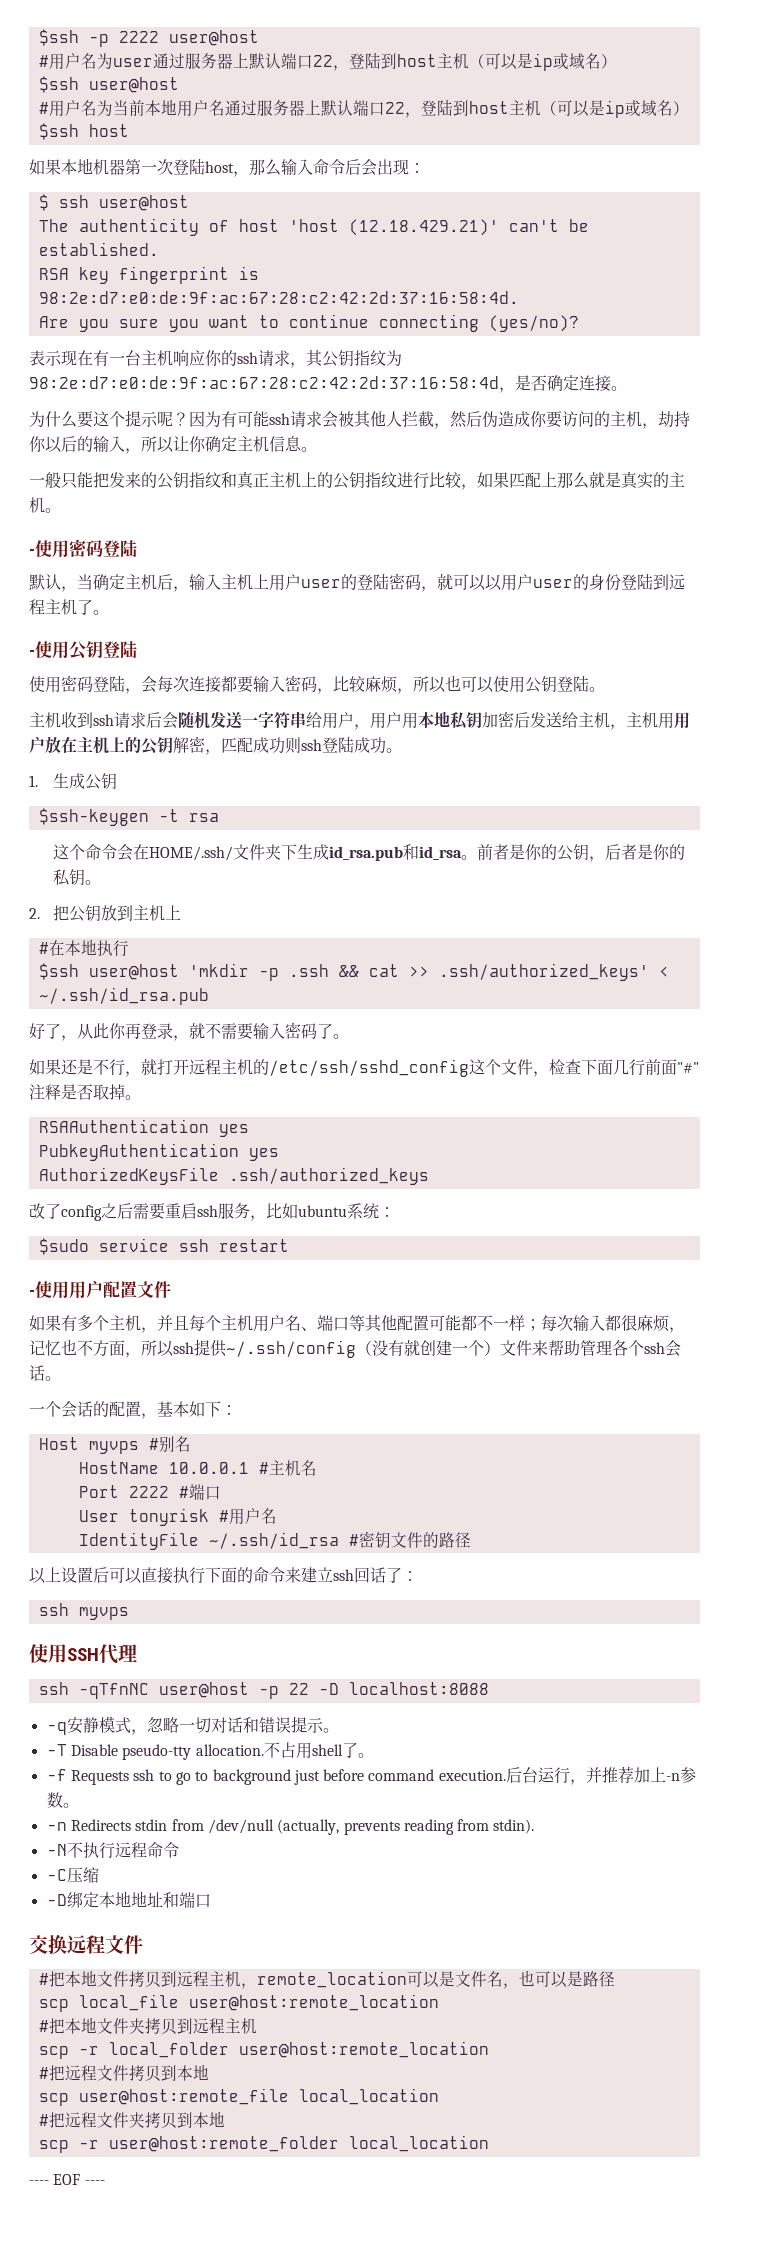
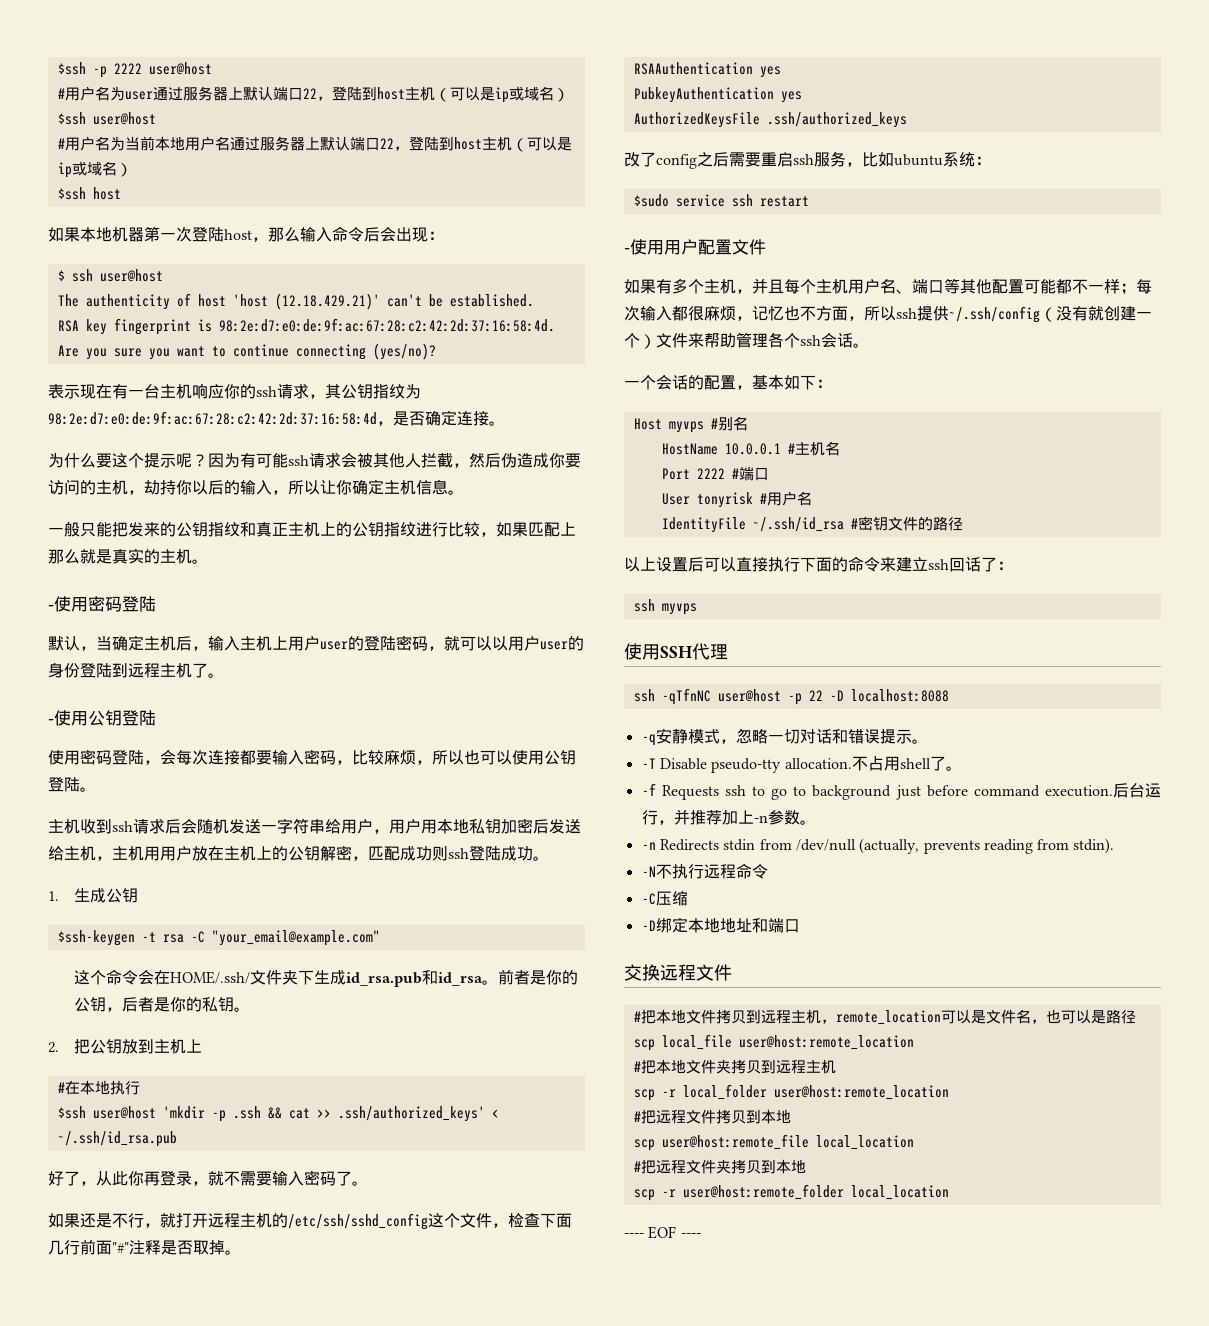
(219, 817) none -> [190,930,380,946] -C "your_email@example.com"

